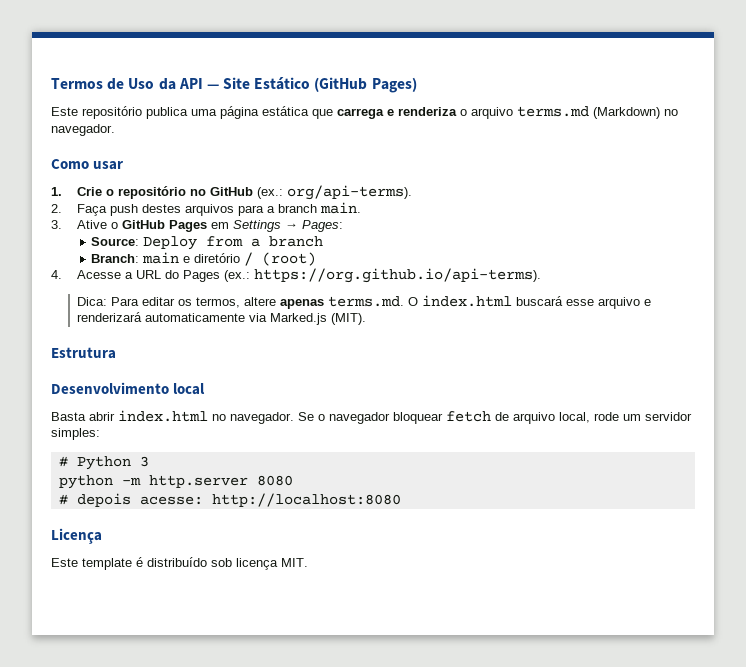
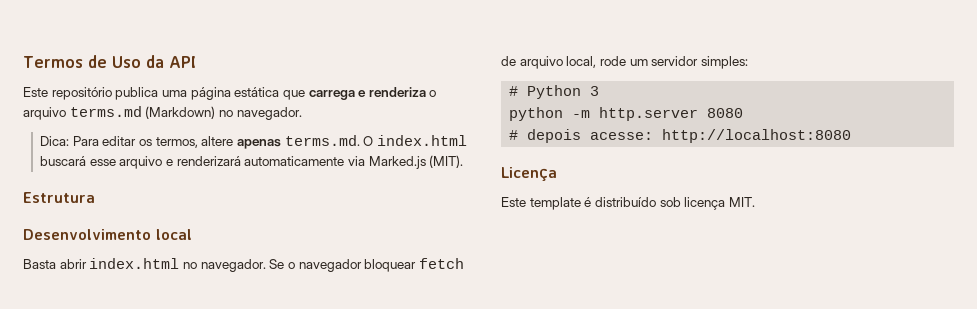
[206,77,417,93] — Site Estático (GitHub Pages) -> (196, 62) none
[51,159,124,170] [51,185,412,200] [51,202,361,216] [51,220,343,232] [91,236,324,250] [91,252,317,266] [51,268,541,283] // Como usar // 1. Crie o repositório no GitHub (ex.: org/api-terms). // 2. Faça push destes arquivos para a branch main. // 3. Ative o GitHub Pages em Settings → Pages: // Source: Deploy from a branch // Branch: main e diretório / (root) // 4. Acesse a URL do Pages (ex.: https://org.github.io/api-terms). -> (302, 113) none

